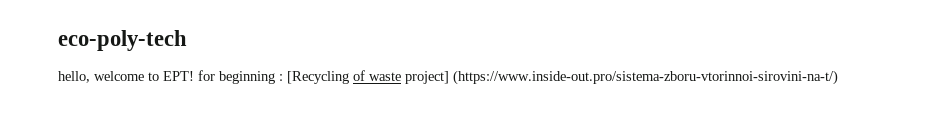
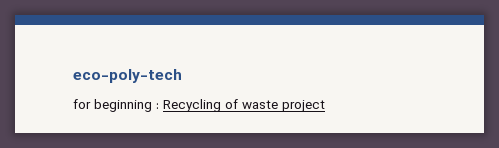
[58,71,194,83] hello, welcome to EPT! -> (182, 76) none
[287,71,349,84] [Recycling -> [163,99,221,112] Recycling
[405,70,838,85] project] (https://www.inside-out.pro/sistema-zboru-vtorinnoi-sirovini-na-t/) -> [282,100,325,112] project

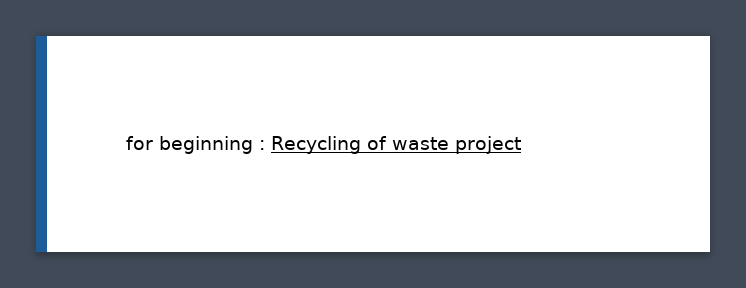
[73,69,182,83] eco-poly-tech // -> (126, 143) none

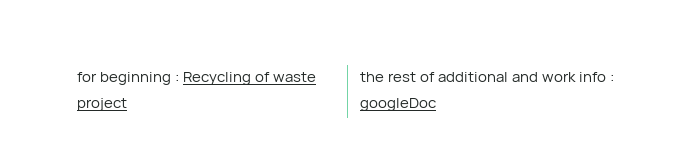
(521, 145) none -> [360,72,615,82] [360,98,436,111] // the rest of additional and work info : googleDoc

